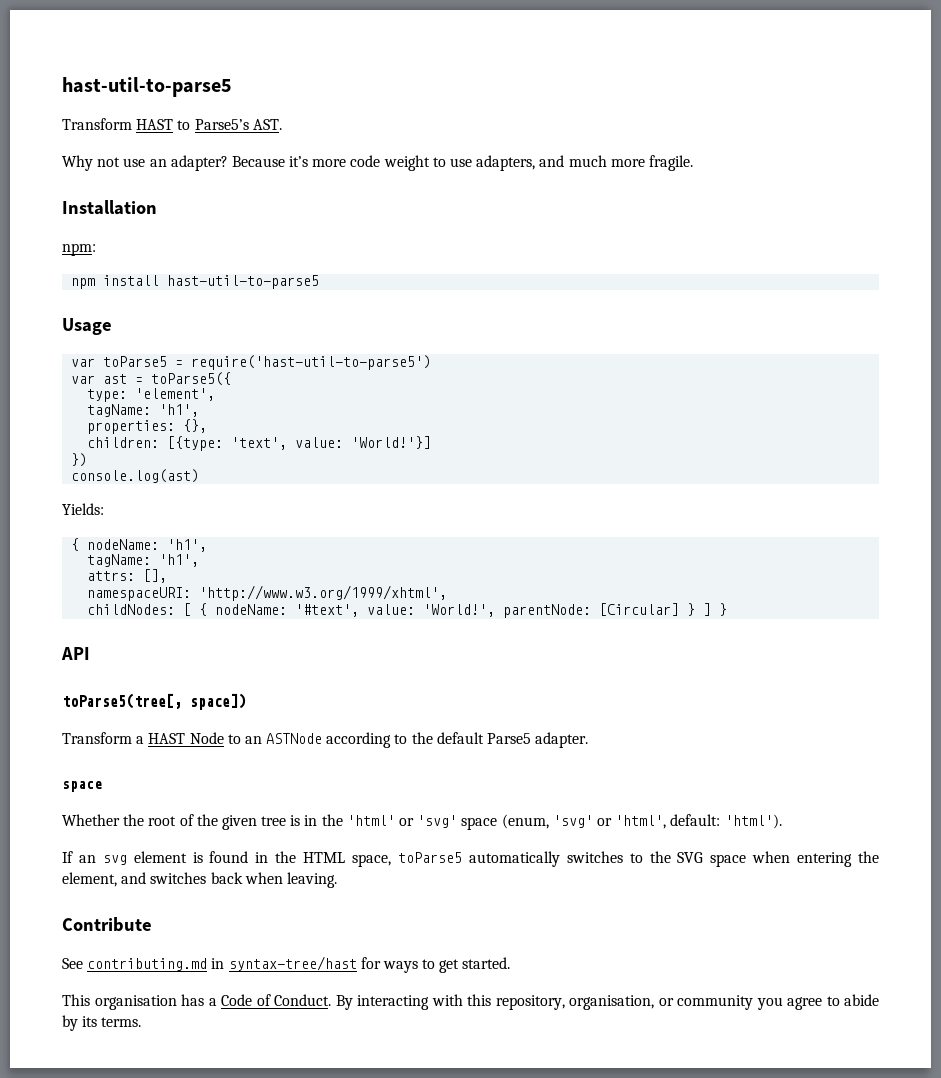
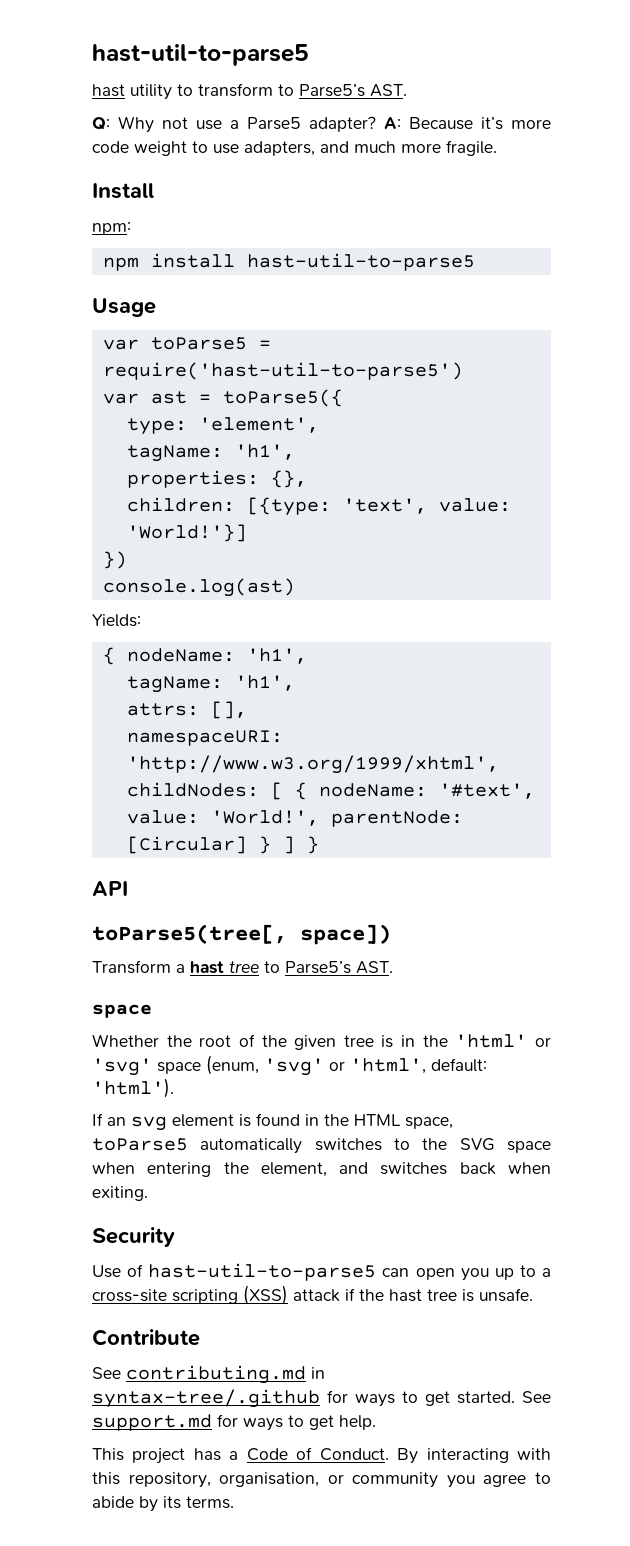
[62,77,232,97] [62,118,282,130] hast-util-to-parse5 // Transform HAST to Parse5’s AST. // -> [92,44,309,66] [92,83,407,100] [92,117,110,130] hast-util-to-parse5 // hast utility to transform to Parse5’s AST. // Q:
[149,155,228,171] an adapter? -> [230,116,401,132] a Parse5 adapter? A:
[62,200,157,215] Installation -> [92,183,154,199] Install
[148,732,589,748] HAST Node to an ASTNode according to the default Parse5 adapter. -> [190,961,393,974] hast tree to Parse5’s AST.
[286,872,337,888] leaving. -> [92,1186,148,1201] [92,1227,175,1247] [92,1263,551,1281] [92,1285,533,1305] exiting. // Security // Use of hast-util-to-parse5 can open you up to a cross-site scripting (XSS) attack if the hast tree is unsafe.
[228,956,357,971] syntax-tree/hast -> [92,1389,320,1408] syntax-tree/.github
(511, 963) none -> [522,1391,551,1403] [92,1414,376,1431] See support.md for ways to get help.
[94,995,177,1010] organisation -> [132,1448,186,1464] project

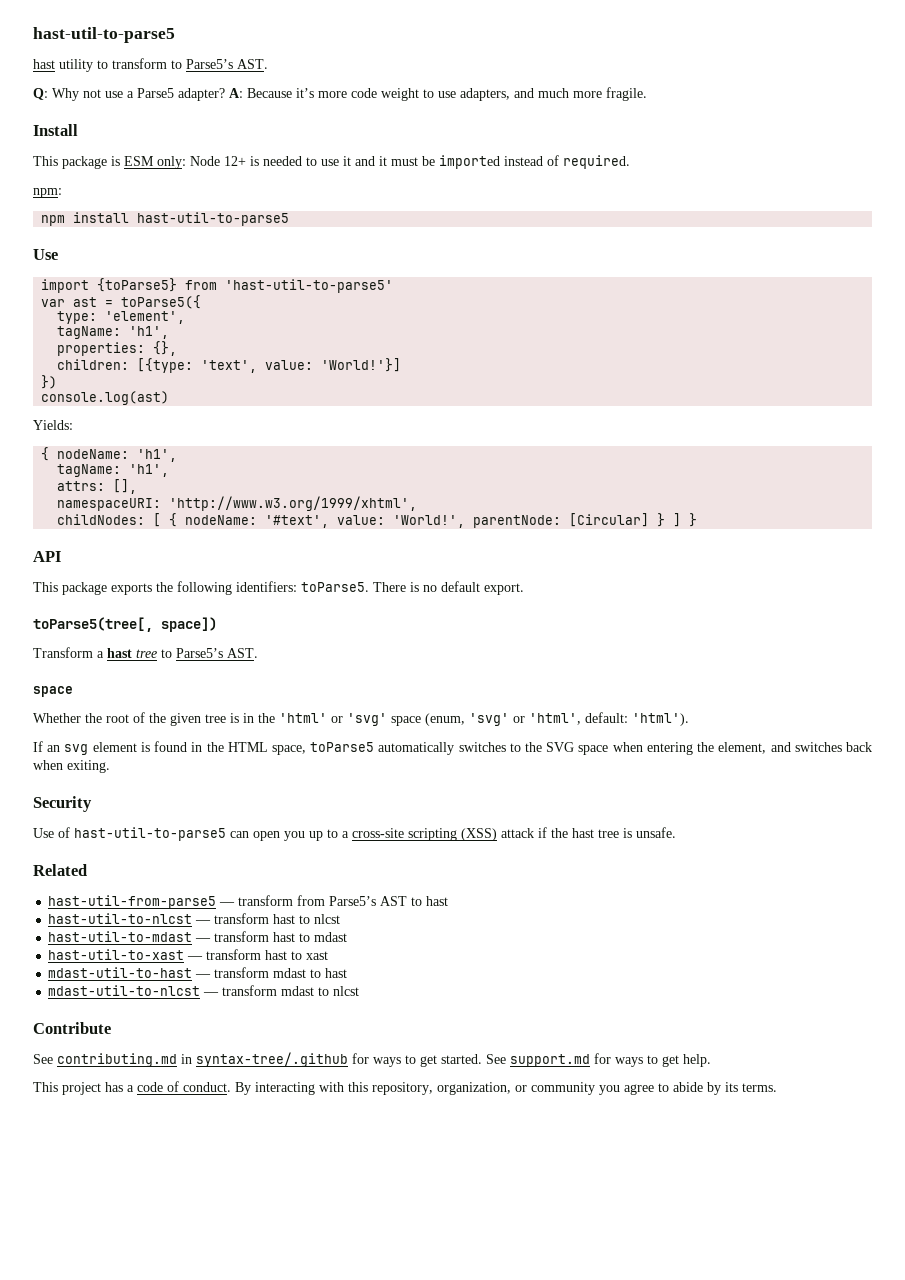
(154, 191) none -> [33,155,630,169] // This package is ESM only: Node 12+ is needed to use it and it must be imported instead of required.
[92,298,156,317] [102,337,271,350] [102,362,463,380] Usage // var toParse5 = require('hast-util-to-parse5') -> [33,249,58,260] [41,278,394,293] Use // import {toParse5} from 'hast-util-to-parse5'
(128, 888) none -> [33,581,524,595] // This package exports the following identifiers: toParse5. There is no default export.
(533, 1295) none -> [33,864,87,876] [48,895,449,909] [48,913,341,924] [48,931,348,942] [48,949,329,960] [48,967,348,978] [48,985,360,996] // Related // hast-util-from-parse5 — transform from Parse5’s AST to hast // hast-util-to-nlcst — transform hast to nlcst // hast-util-to-mdast — transform hast to mdast // hast-util-to-xast — transform hast to xast // mdast-util-to-hast — transform mdast to hast // mdast-util-to-nlcst — transform mdast to nlcst
[246,1447,389,1461] Code of Conduct. -> [137,1081,231,1092] code of conduct.
[219,1472,320,1487] organisation, -> [437,1082,511,1095] organization,

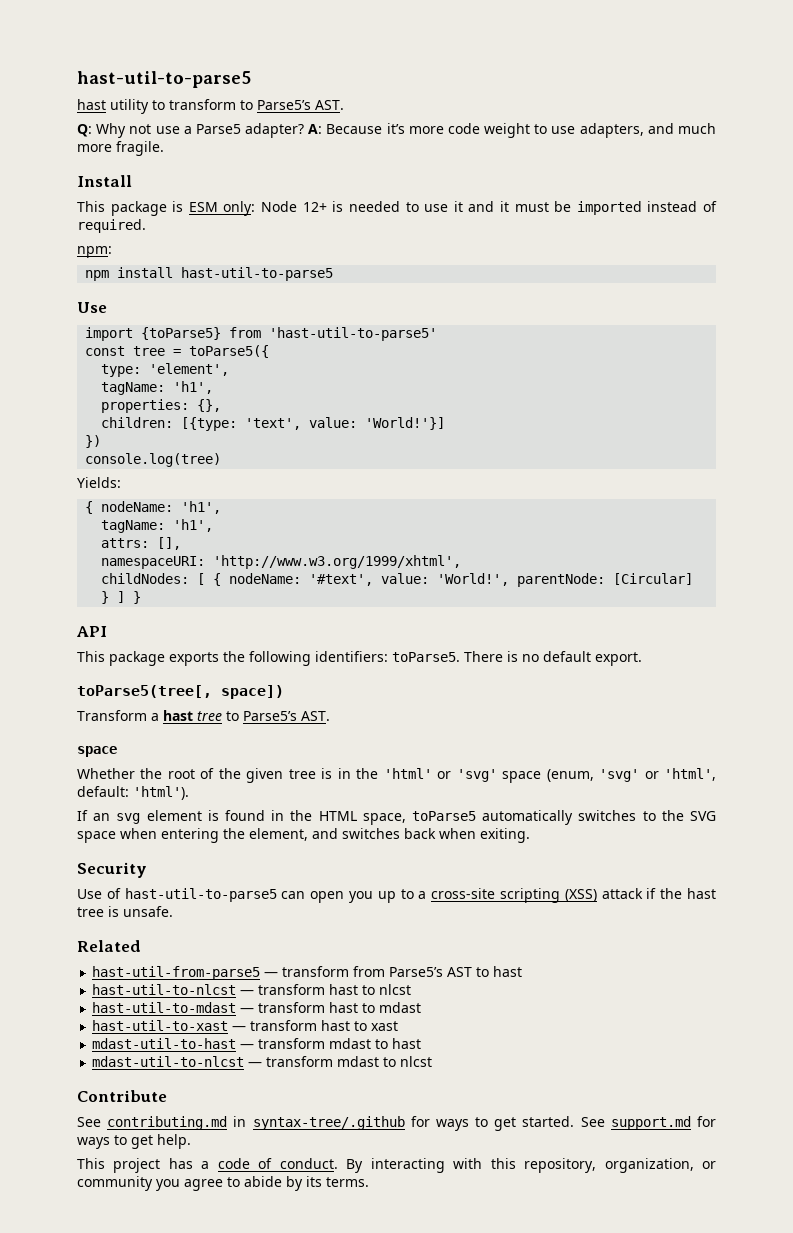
[41,297,98,307] var ast -> [85,346,166,356] const tree
[41,391,170,405] console.log(ast) -> [85,453,222,467] console.log(tree)

